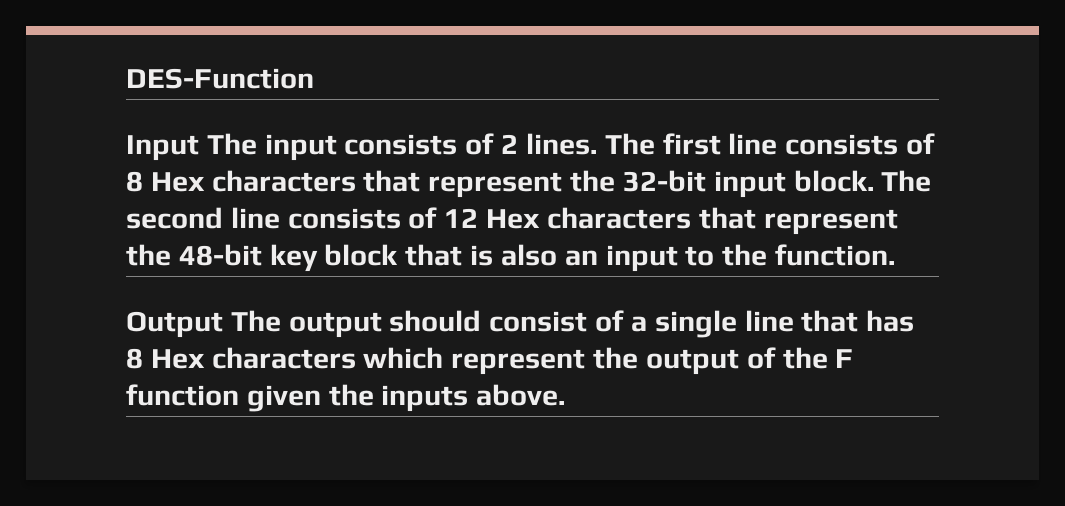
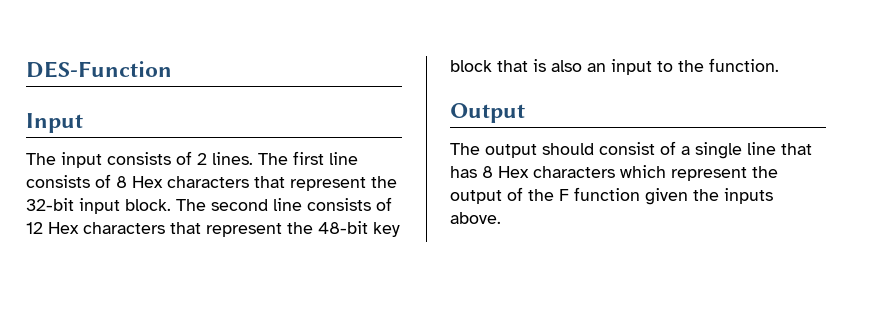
(199, 148) none -> (83, 123) //
(223, 324) none -> (525, 113) //

